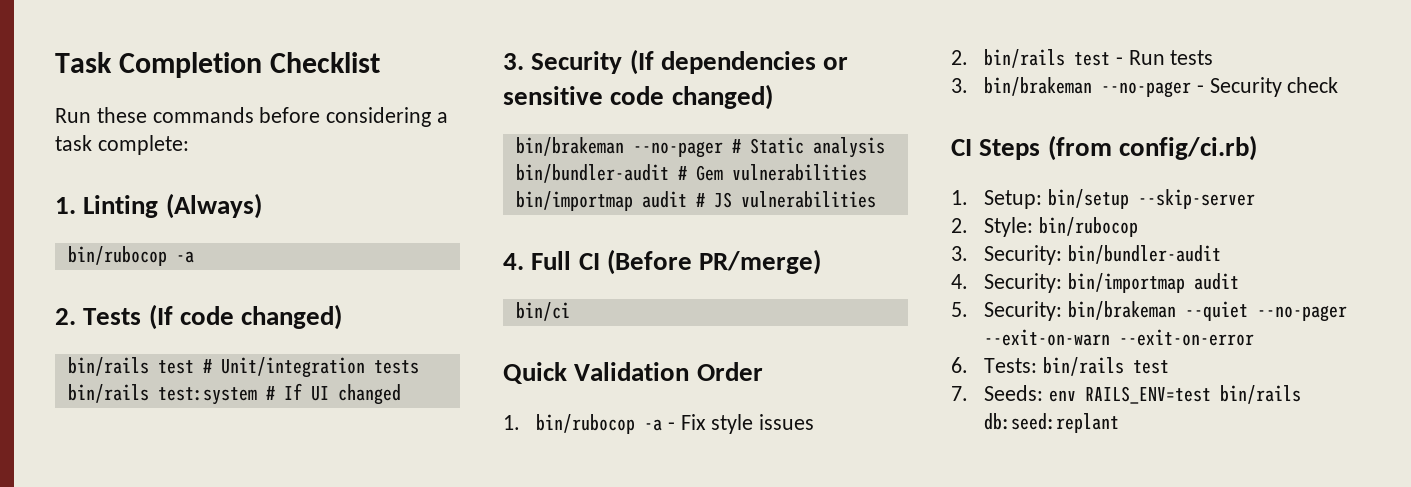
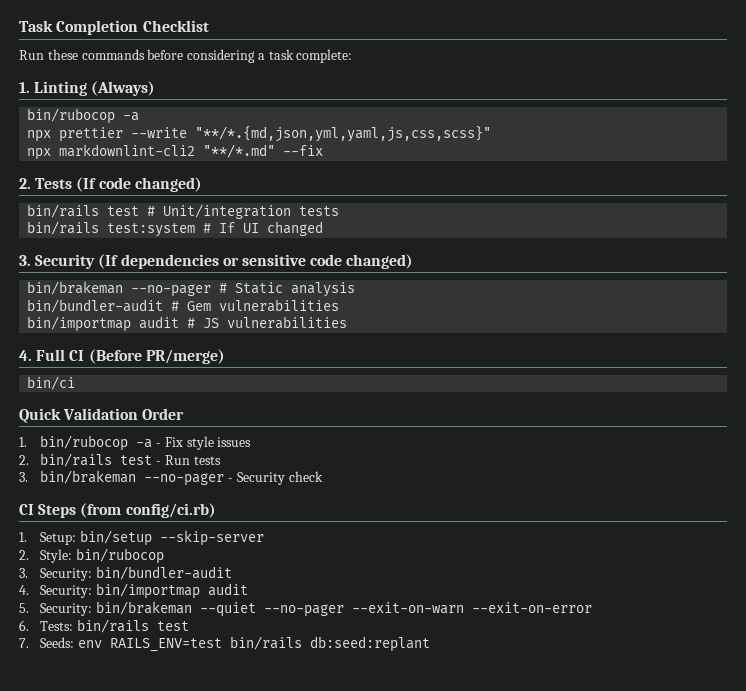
(194, 257) none -> [27,126,492,142] [27,144,324,160] // npx prettier --write "**/*.{md,json,yml,yaml,js,css,scss}" // npx markdownlint-cli2 "**/*.md" --fix

